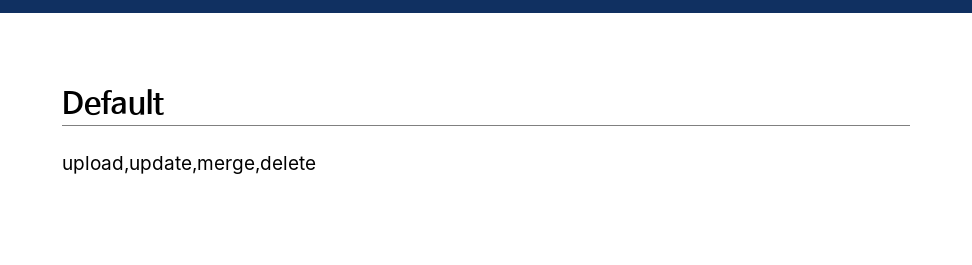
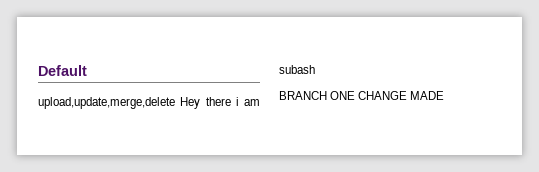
(316, 165) none -> [180,97,260,109] [279,65,315,74] [279,91,445,100] Hey there i am subash // BRANCH ONE CHANGE MADE

